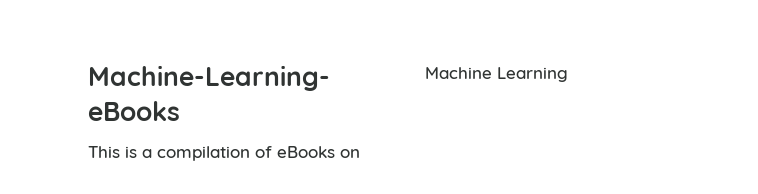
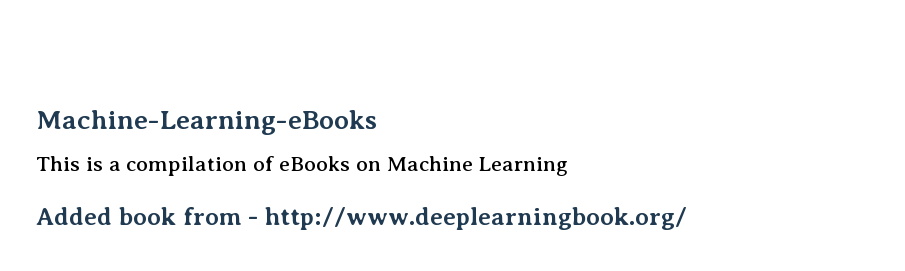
(568, 74) none -> [36,207,687,230] // Added book from - http://www.deeplearningbook.org/

